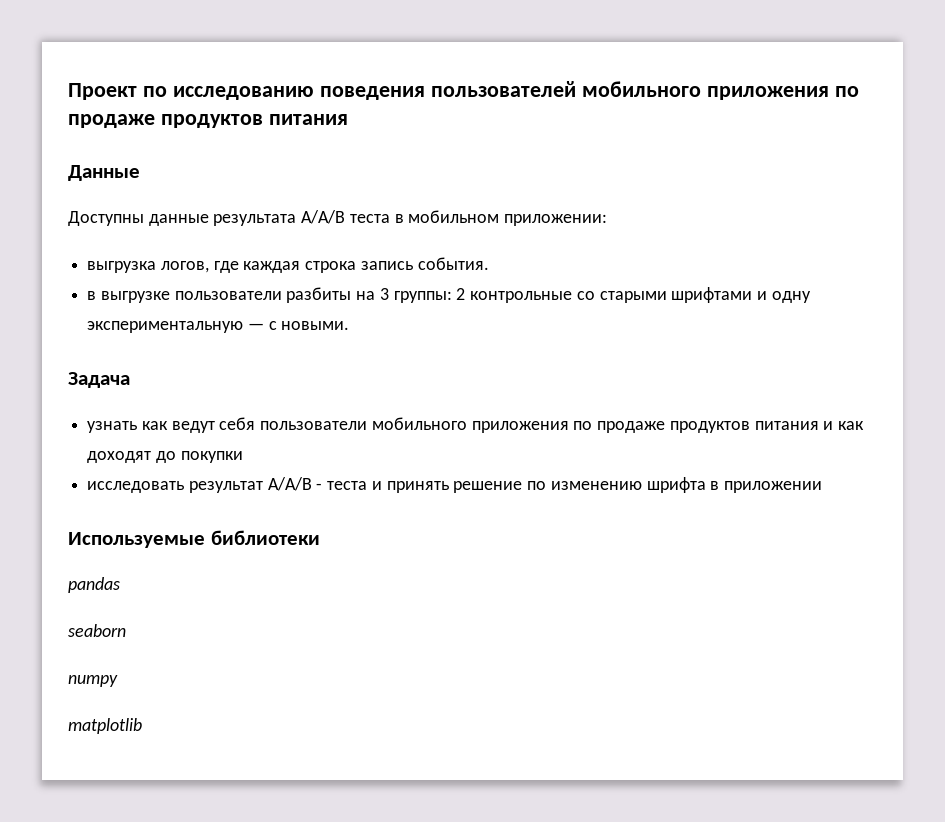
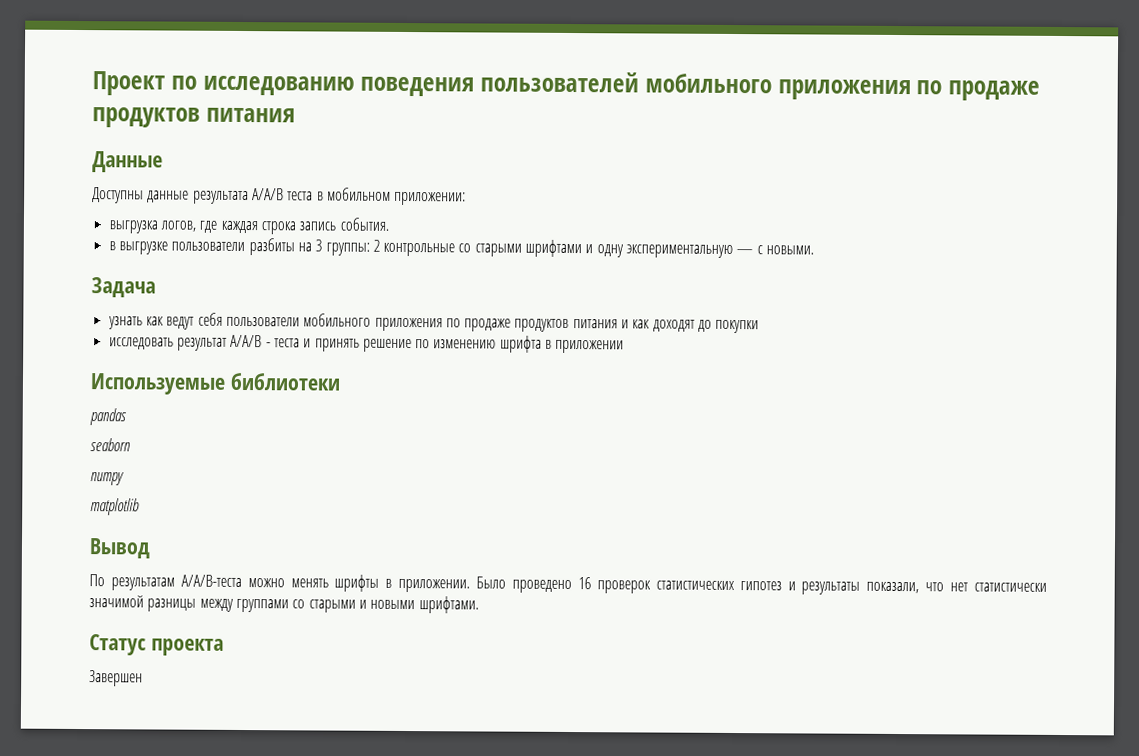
(142, 726) none -> [89,538,151,559] [89,574,1048,595] [89,595,479,614] [89,634,224,656] [89,670,143,687] // Вывод // По результатам A/A/B-теста можно менять шрифты в приложении. Было проведено 16 проверок статистических гипотез и результаты показали, что нет статистически значимой разницы между группами со старыми и новыми шрифтами. // Статус проекта // Завершен

